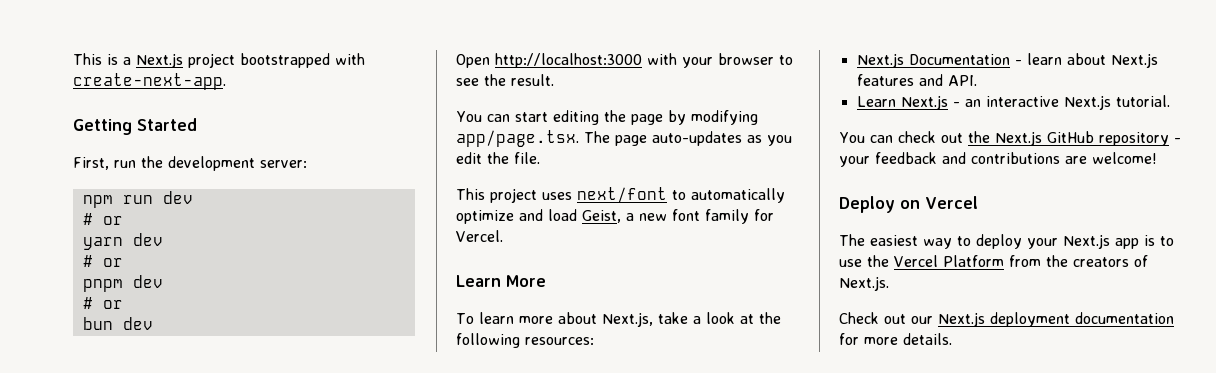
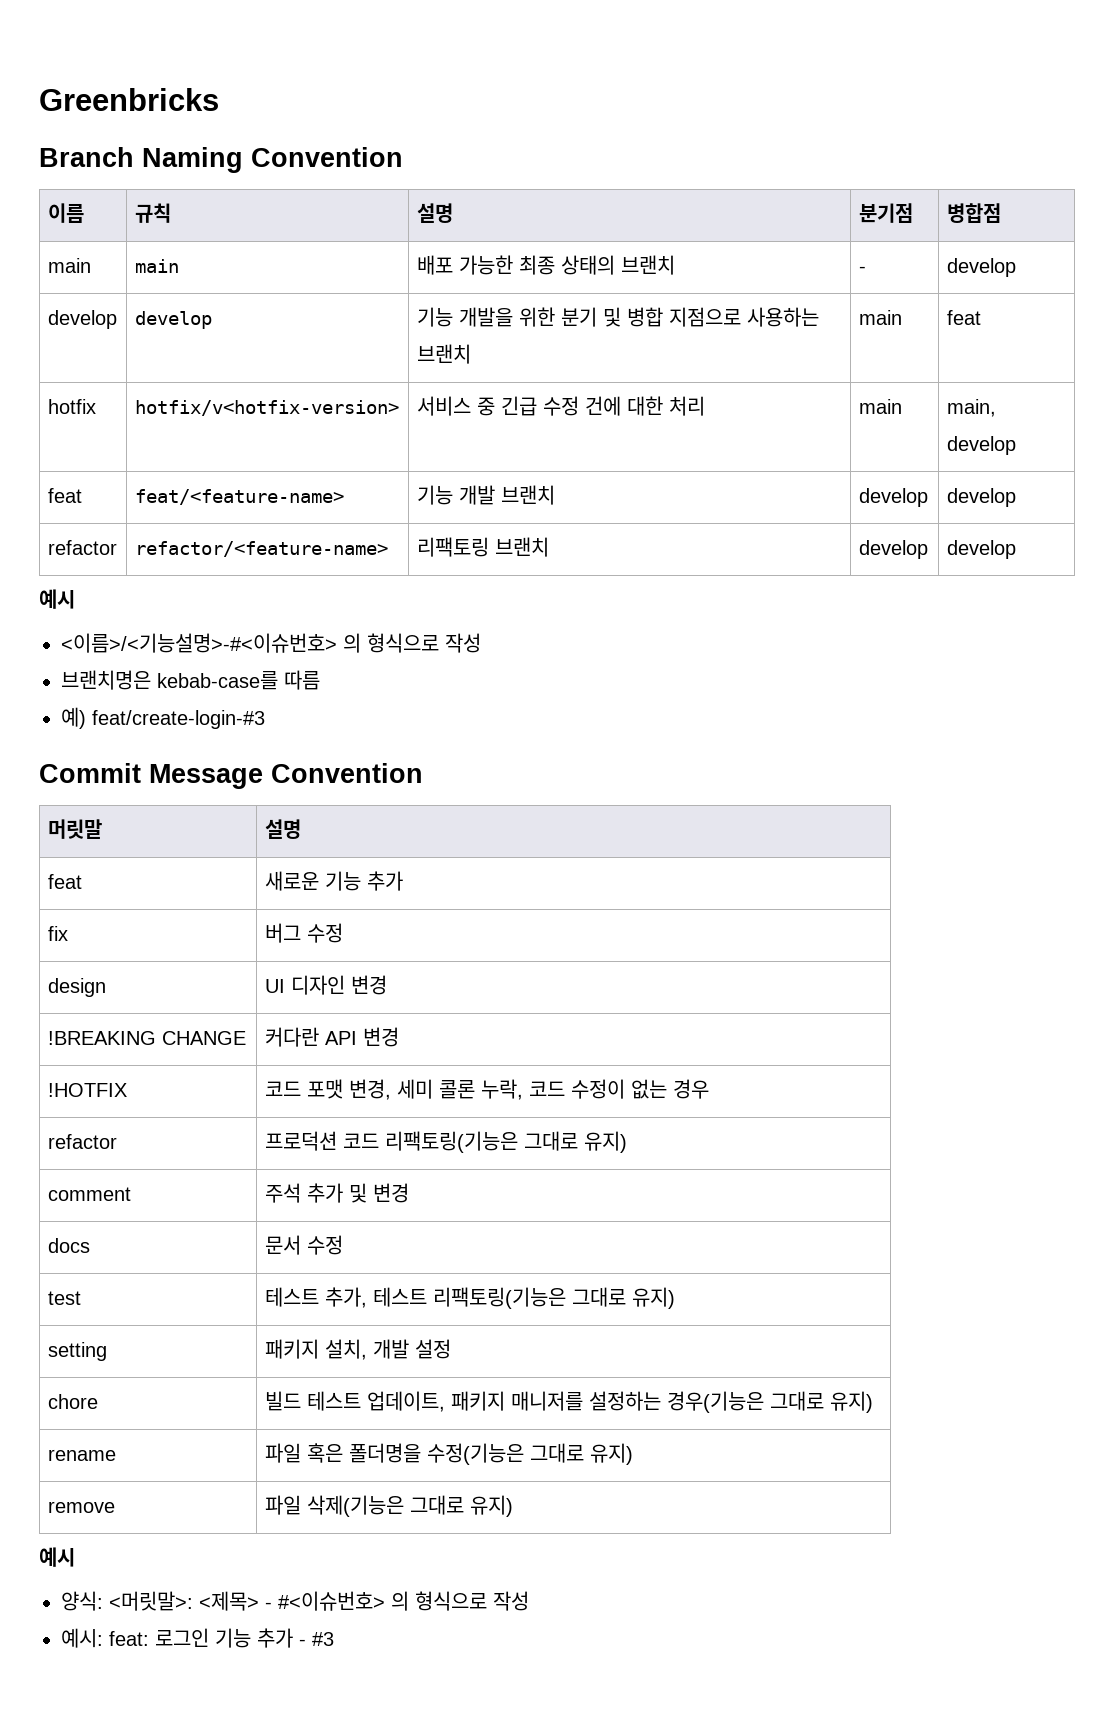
[73,53,365,68] [73,73,226,90] [73,118,197,135] [73,156,307,171] [82,191,193,208] [82,213,123,225] [82,233,163,250] [82,255,123,267] [82,275,163,292] [82,297,123,309] [82,317,153,330] [456,53,793,68] [456,74,554,86] [456,110,758,125] [456,130,792,147] [456,152,540,164] [456,187,785,203] [456,209,774,224] [456,230,503,242] [456,275,546,287] [456,312,781,327] [456,333,594,348] [856,53,1158,68] [856,74,977,86] [856,95,1170,110] [839,131,1181,146] [839,152,1157,167] [839,196,978,213] [839,234,1174,249] [839,255,1148,267] [839,276,889,291] [839,312,1174,327] [839,333,952,345] This is a Next.js project bootstrapped with create-next-app. // Getting Started // First, run the development server: // npm run dev // # or // yarn dev // # or // pnpm dev // # or // bun dev // Open http://localhost:3000 with your browser to see the result. // You can start editing the page by modifying app/page.tsx. The page auto-updates as you edit the file. // This project uses next/font to automatically optimize and load Geist, a new font family for Vercel. // Learn More // To learn more about Next.js, take a look at the following resources: // Next.js Documentation - learn about Next.js features and API. // Learn Next.js - an interactive Next.js tutorial. // You can check out the Next.js GitHub repository - your feedback and contributions are welcome! // Deploy on Vercel // The easiest way to deploy your Next.js app is to use the Vercel Platform from the creators of Next.js. // Check out our Next.js deployment documentation for more details. -> [39,88,219,111] [39,147,403,173] [47,203,84,223] [134,203,171,223] [416,203,453,223] [858,203,913,223] [946,203,1001,223] [47,258,91,273] [134,259,179,273] [416,255,675,275] [858,266,866,273] [946,258,1016,277] [47,310,117,329] [134,311,212,329] [416,307,819,327] [416,344,471,364] [858,310,902,325] [946,310,981,325] [47,399,96,414] [134,400,399,416] [416,396,705,416] [858,399,902,414] [946,399,996,417] [946,436,1016,455] [47,488,82,503] [134,489,344,505] [416,485,555,505] [858,488,928,507] [946,488,1016,507] [47,540,117,555] [134,541,388,557] [416,537,549,557] [858,540,928,559] [946,540,1016,559] [39,589,75,609] [61,633,481,653] [61,670,320,690] [61,707,265,729] [39,763,423,789] [47,819,102,839] [264,819,301,839] [47,874,82,889] [264,871,403,891] [47,926,68,941] [264,923,343,943] [47,978,106,997] [264,975,387,995] [47,1031,246,1045] [264,1027,399,1047] [47,1083,127,1097] [264,1079,709,1100] [47,1134,117,1149] [264,1131,627,1153] [47,1187,131,1201] [264,1183,409,1203] [47,1238,90,1253] [264,1235,343,1255] [47,1291,81,1305] [264,1287,675,1309] [47,1342,107,1361] [264,1339,451,1360] [47,1394,98,1409] [264,1391,873,1413] [47,1449,116,1461] [264,1443,633,1465] [47,1501,115,1513] [264,1495,513,1517] [39,1547,75,1567] [61,1591,529,1611] [61,1628,334,1648] Greenbricks // Branch Naming Convention // 이름 | 규칙 | 설명 | 분기점 | 병합점 // main | main | 배포 가능한 최종 상태의 브랜치 | - | develop // develop | develop | 기능 개발을 위한 분기 및 병합 지점으로 사용하는 브랜치 | main | feat // hotfix | hotfix/v<hotfix-version> | 서비스 중 긴급 수정 건에 대한 처리 | main | main, develop // feat | feat/<feature-name> | 기능 개발 브랜치 | develop | develop // refactor | refactor/<feature-name> | 리팩토링 브랜치 | develop | develop // 예시 // <이름>/<기능설명>-#<이슈번호> 의 형식으로 작성 // 브랜치명은 kebab-case를 따름 // 예) feat/create-login-#3 // Commit Message Convention // 머릿말 | 설명 // feat | 새로운 기능 추가 // fix | 버그 수정 // design | UI 디자인 변경 // !BREAKING CHANGE | 커다란 API 변경 // !HOTFIX | 코드 포맷 변경, 세미 콜론 누락, 코드 수정이 없는 경우 // refactor | 프로덕션 코드 리팩토링(기능은 그대로 유지) // comment | 주석 추가 및 변경 // docs | 문서 수정 // test | 테스트 추가, 테스트 리팩토링(기능은 그대로 유지) // setting | 패키지 설치, 개발 설정 // chore | 빌드 테스트 업데이트, 패키지 매니저를 설정하는 경우(기능은 그대로 유지) // rename | 파일 혹은 폴더명을 수정(기능은 그대로 유지) // remove | 파일 삭제(기능은 그대로 유지) // 예시 // 양식: <머릿말>: <제목> - #<이슈번호> 의 형식으로 작성 // 예시: feat: 로그인 기능 추가 - #3

